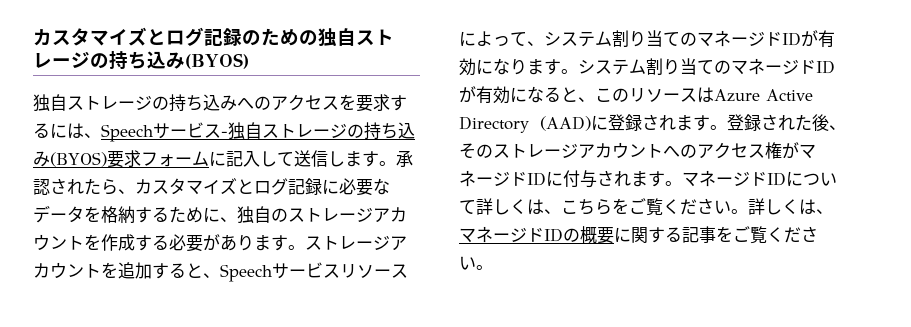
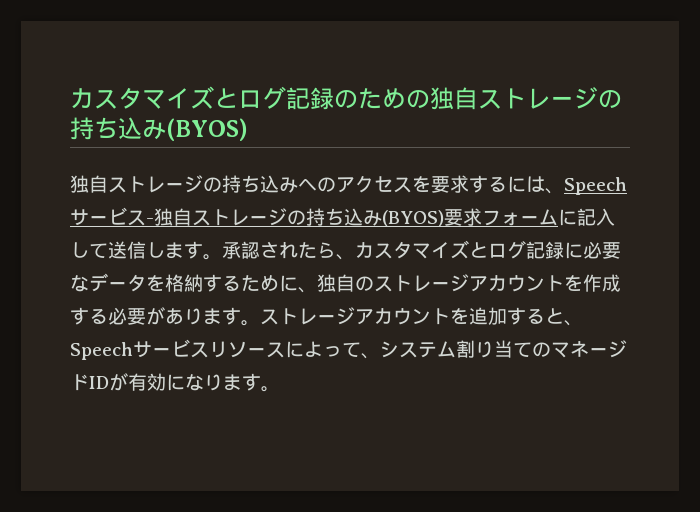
[578,58,835,75] [459,86,813,104] [459,114,846,133] [459,142,816,159] [459,170,837,188] [459,198,833,216] [459,226,818,244] [459,256,493,270] システム割り当てのマネージドIDが有効になると、このリソースはAzure Active Directory (AAD)に登録されます。登録された後、そのストレージアカウントへのアクセス権がマネージドIDに付与されます。マネージドIDについて詳しくは、こちらをご覧ください。詳しくは、マネージドIDの概要に関する記事をご覧ください。 -> (280, 389) none

